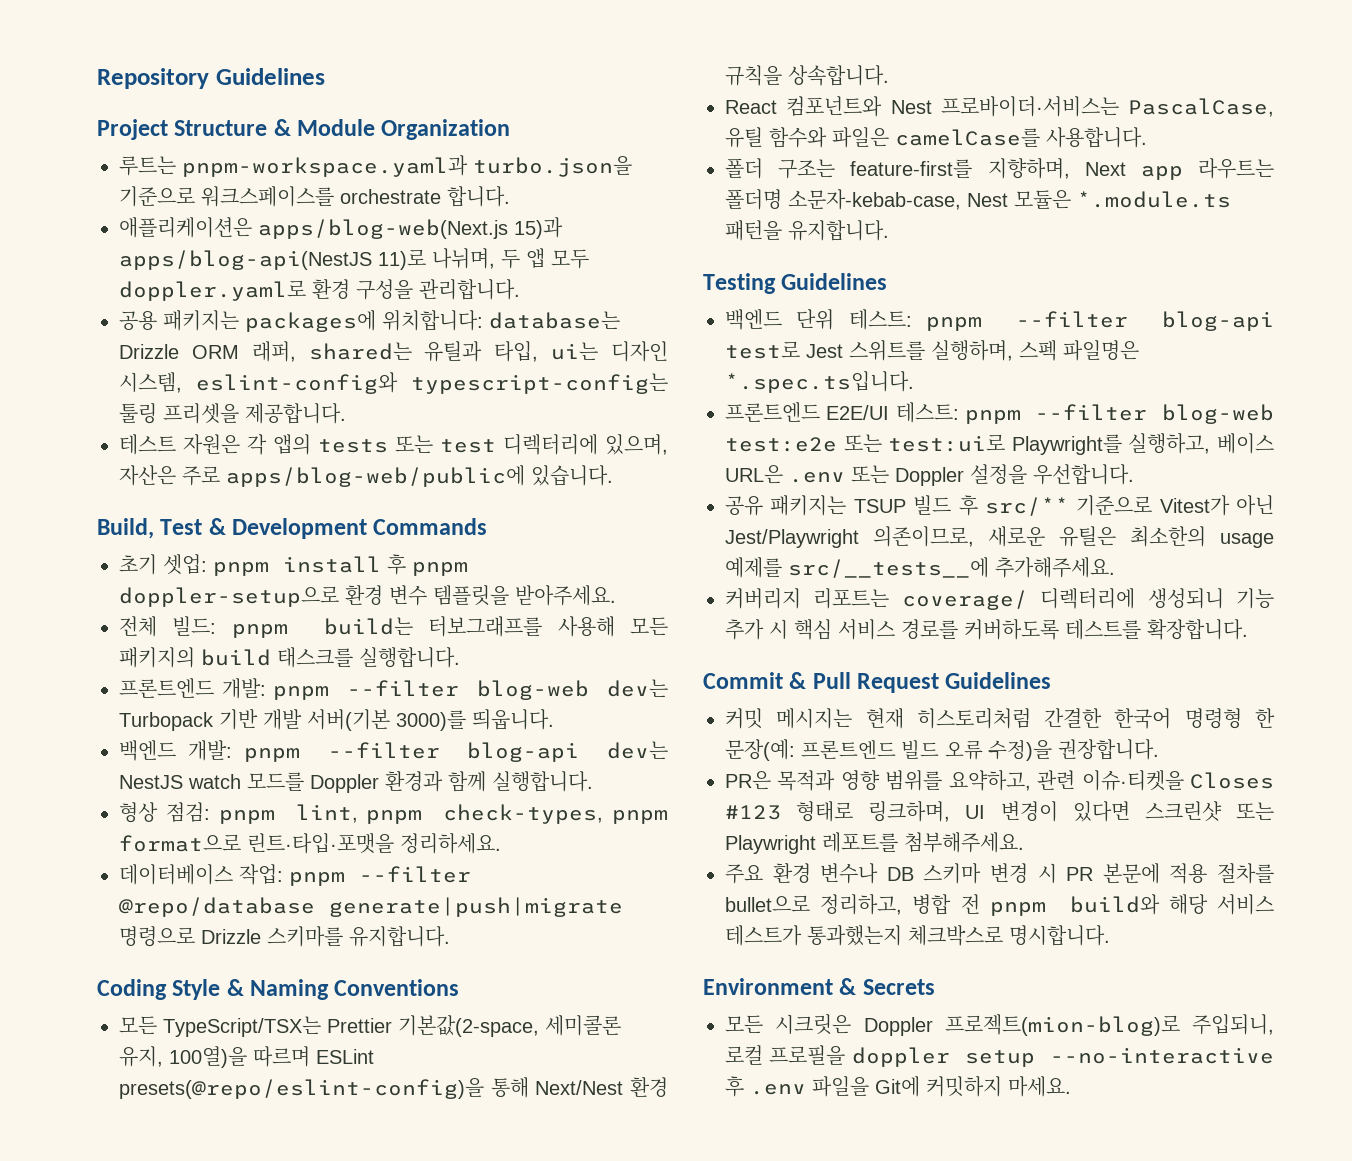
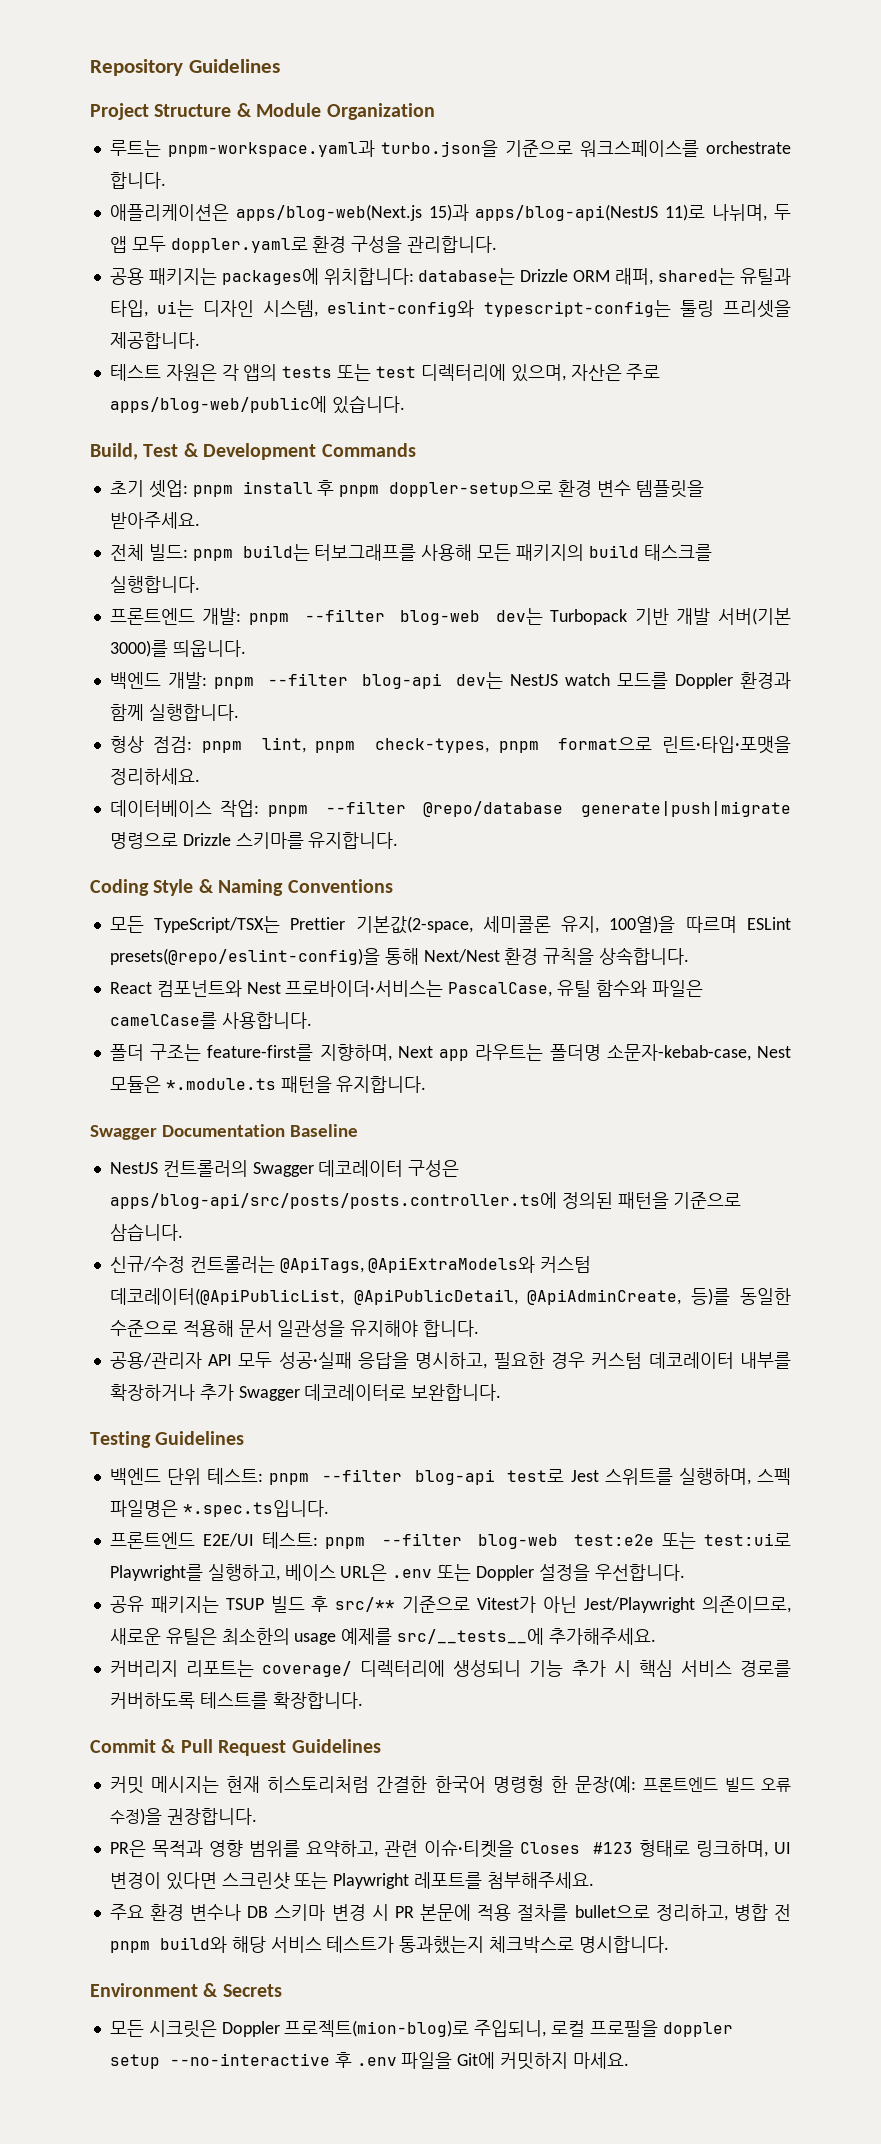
(889, 230) none -> [90,1124,359,1140] [109,1160,460,1177] [109,1192,742,1209] [109,1223,183,1241] [109,1256,592,1273] [109,1288,791,1305] [109,1320,480,1337] [109,1352,791,1369] [109,1384,502,1401] // Swagger Documentation Baseline // NestJS 컨트롤러의 Swagger 데코레이터 구성은 apps/blog-api/src/posts/posts.controller.ts에 정의된 패턴을 기준으로 삼습니다. // 신규/수정 컨트롤러는 @ApiTags, @ApiExtraModels와 커스텀 데코레이터(@ApiPublicList, @ApiPublicDetail, @ApiAdminCreate, 등)를 동일한 수준으로 적용해 문서 일관성을 유지해야 합니다. // 공용/관리자 API 모두 성공·실패 응답을 명시하고, 필요한 경우 커스텀 데코레이터 내부를 확장하거나 추가 Swagger 데코레이터로 보완합니다.

